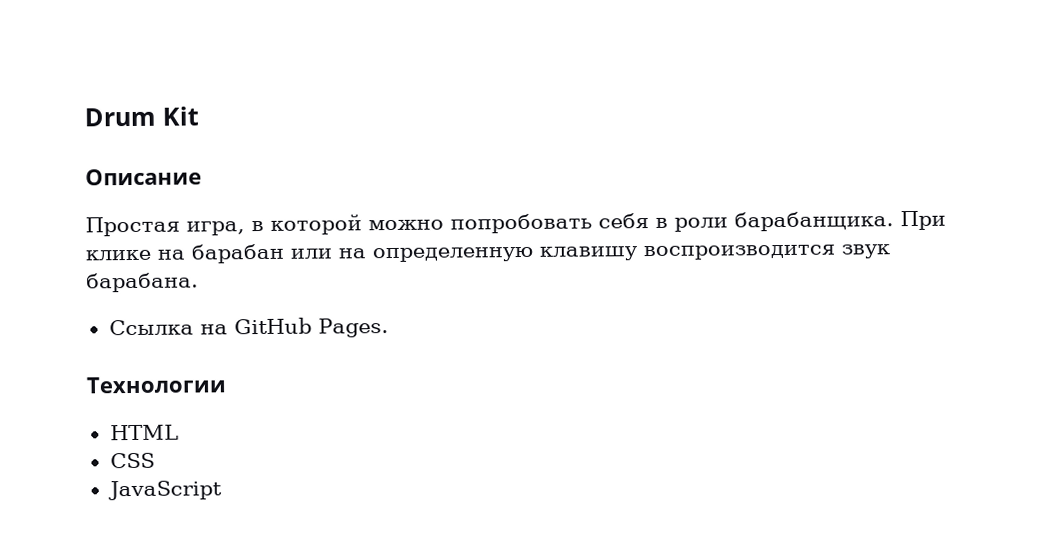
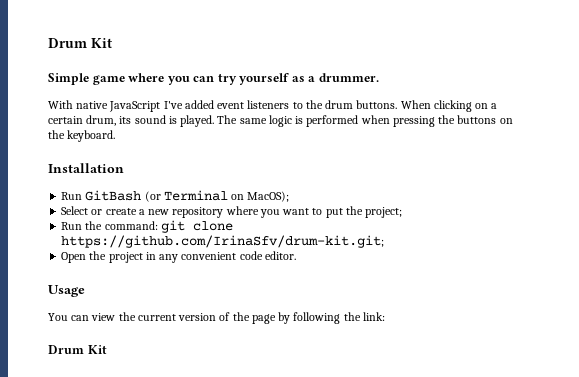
[85,168,202,186] [85,210,946,237] [85,243,890,264] [86,272,199,293] [108,317,389,338] [86,376,226,394] [109,424,179,441] [109,452,155,469] [107,480,222,501] Описание // Простая игра, в которой можно попробовать себя в роли барабанщика. При клике на барабан или на определенную клавишу воспроизводится звук барабана. // Ссылка на GitHub Pages. // Технологии // HTML // CSS // JavaScript -> [48,73,379,85] [48,100,498,112] [48,115,513,127] [48,130,116,142] [48,163,124,173] [61,190,290,202] [61,206,403,218] [61,220,233,233] [61,235,385,248] [61,251,296,263] [48,285,85,297] [48,312,385,324] [48,345,107,354] Simple game where you can try yourself as a drummer. // With native JavaScript I've added event listeners to the drum buttons. When clicking on a certain drum, its sound is played. The same logic is performed when pressing the buttons on the keyboard. // Installation // Run GitBash (or Terminal on MacOS); // Select or create a new repository where you want to put the project; // Run the command: git clone https://github.com/IrinaSfv/drum-kit.git; // Open the project in any convenient code editor. // Usage // You can view the current version of the page by following the link: // Drum Kit

